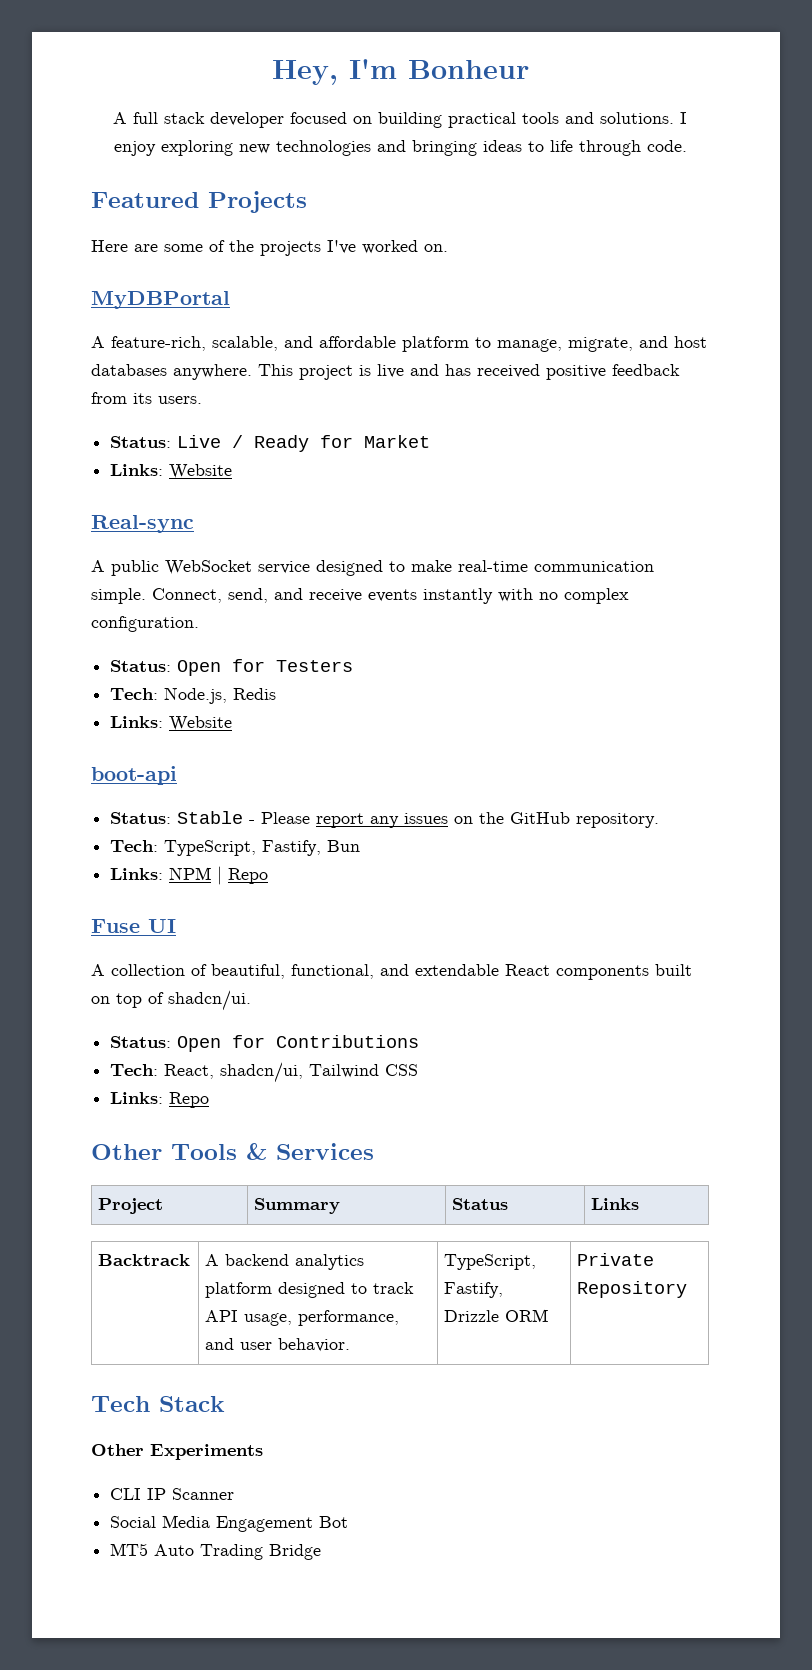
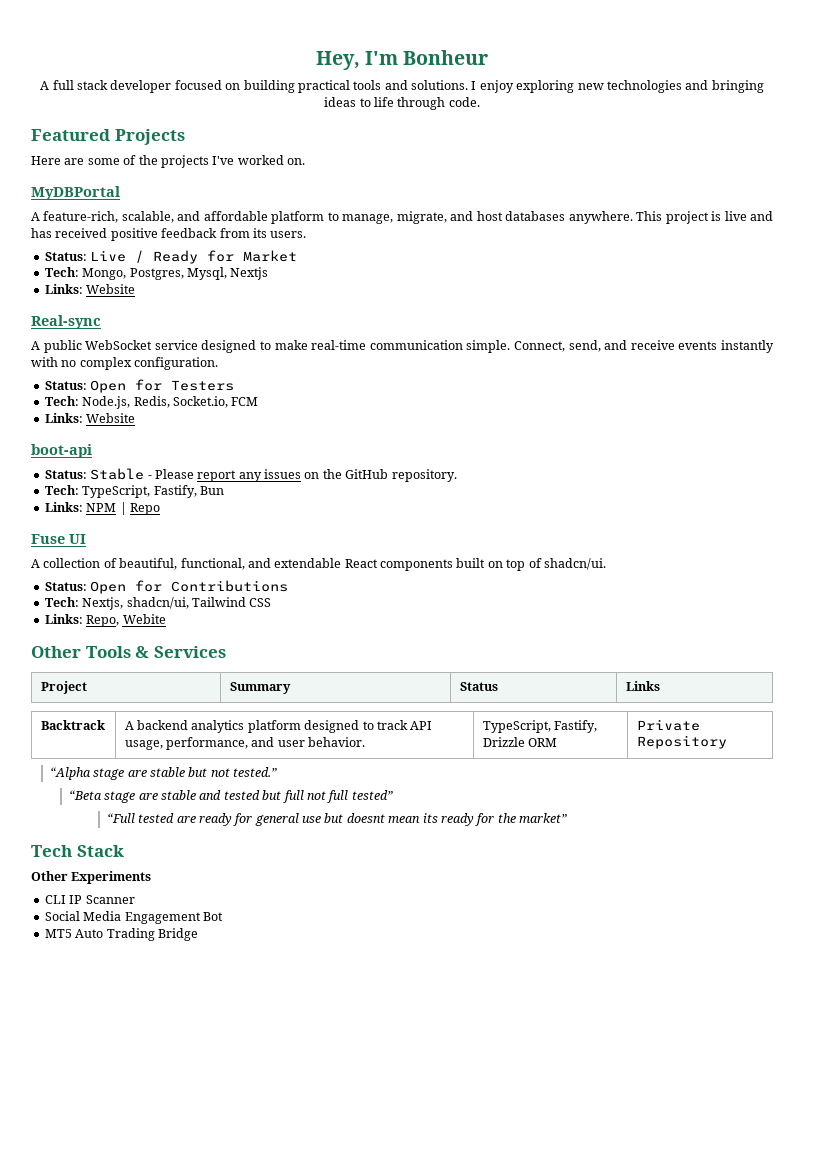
(431, 441) none -> [44,267,269,280] // Tech: Mongo, Postgres, Mysql, Nextjs
[233,688,277,700] Redis -> [133,396,259,408] Redis, Socket.io, FCM
[164,1064,215,1079] React, -> [82,597,124,610] Nextjs,
[169,1092,210,1108] Repo -> [86,614,166,627] Repo, Webite
(688, 1289) none -> [49,767,278,780] [68,790,393,803] [106,813,568,826] // “Alpha stage are stable but not tested.” // “Beta stage are stable and tested but full not full tested” // “Full tested are ready for general use but doesnt mean its ready for the market”

